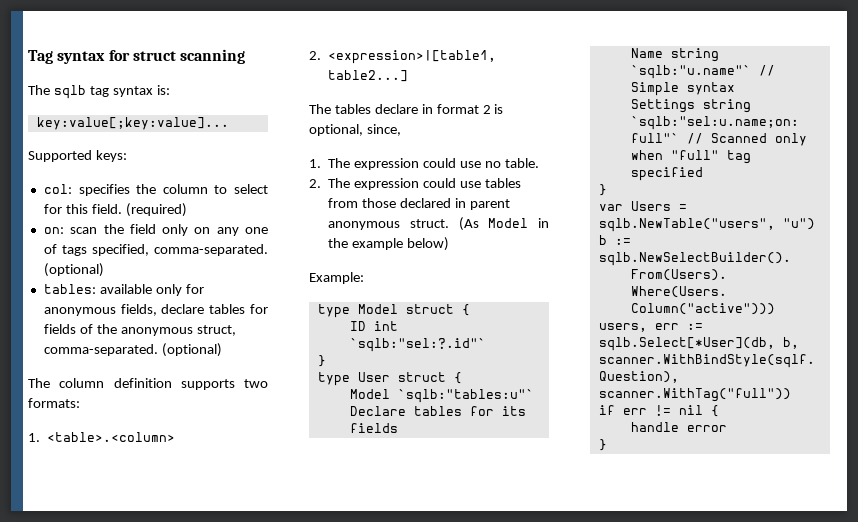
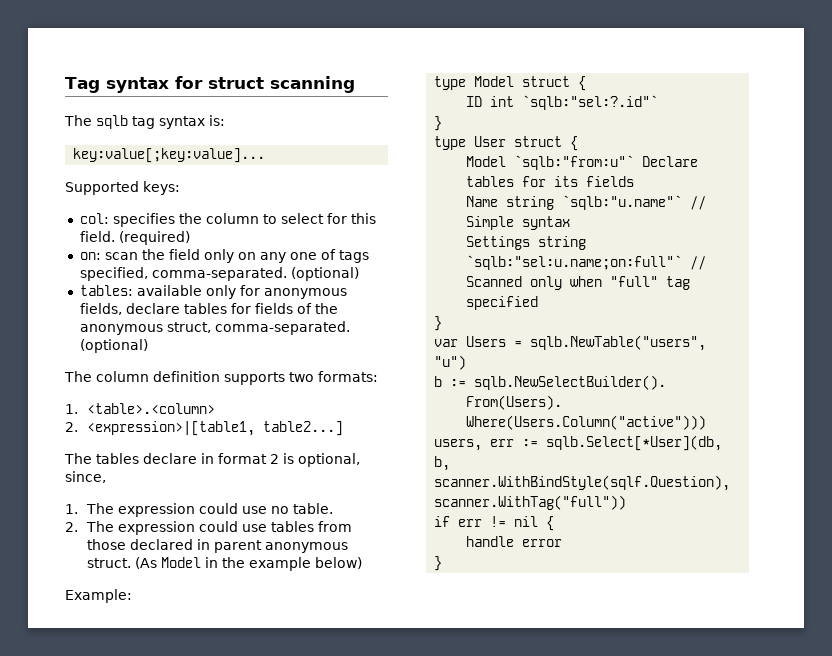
[397,389,534,403] `sqlb:"tables:u"` -> [514,155,635,170] `sqlb:"from:u"`

